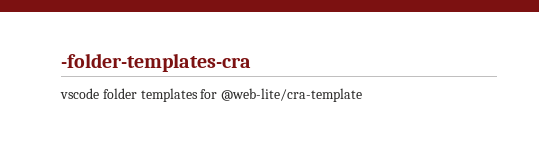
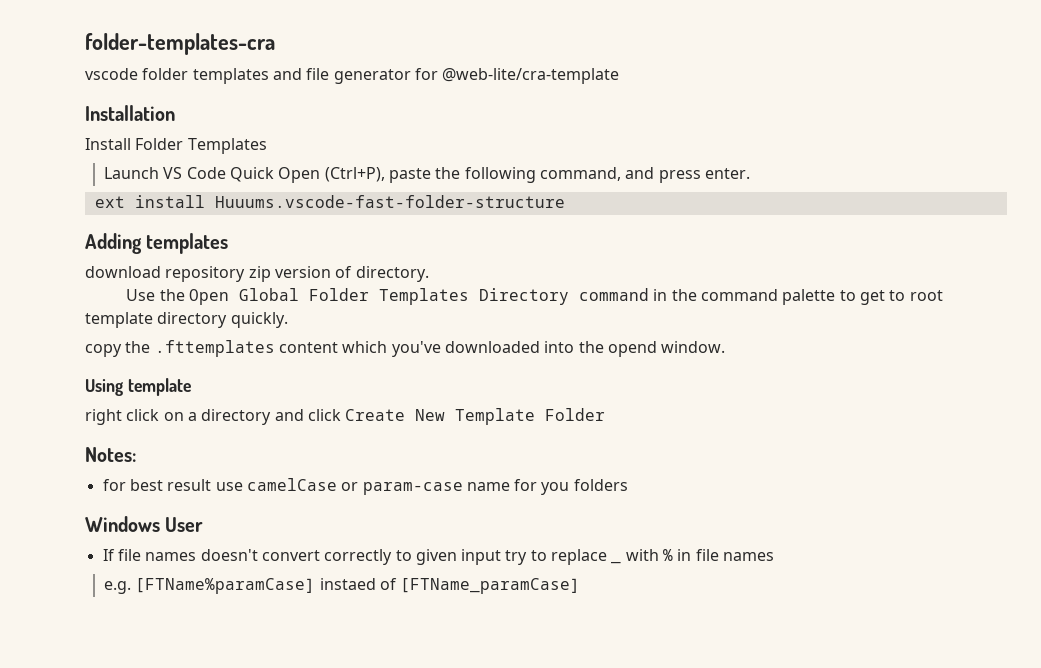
[61,53,251,72] -folder-templates-cra -> [85,33,275,55] folder-templates-cra
(198, 95) none -> [272,68,411,84] and file generator
(363, 95) none -> [85,105,175,121] [85,138,267,154] [104,167,750,183] [94,195,565,208] [85,233,229,254] [85,266,429,282] [126,288,943,305] [85,312,288,328] [85,340,726,357] [85,378,191,396] [85,408,606,425] [85,447,136,462] [102,478,628,495] [85,516,204,532] [102,549,622,565] [625,549,775,561] [104,578,581,594] // Installation // Install Folder Templates // Launch VS Code Quick Open (Ctrl+P), paste the following command, and press enter. // ext install Huuums.vscode-fast-folder-structure // Adding templates // download repository zip version of directory. // Use the Open Global Folder Templates Directory command in the command palette to get to root template directory quickly. // copy the .fttemplates content which you've downloaded into the opend window. // Using template // right click on a directory and click Create New Template Folder // Notes: // for best result use camelCase or param-case name for you folders // Windows User // If file names doesn't convert correctly to given input try to replace _ with % in file names // e.g. [FTName%paramCase] instaed of [FTName_paramCase]

